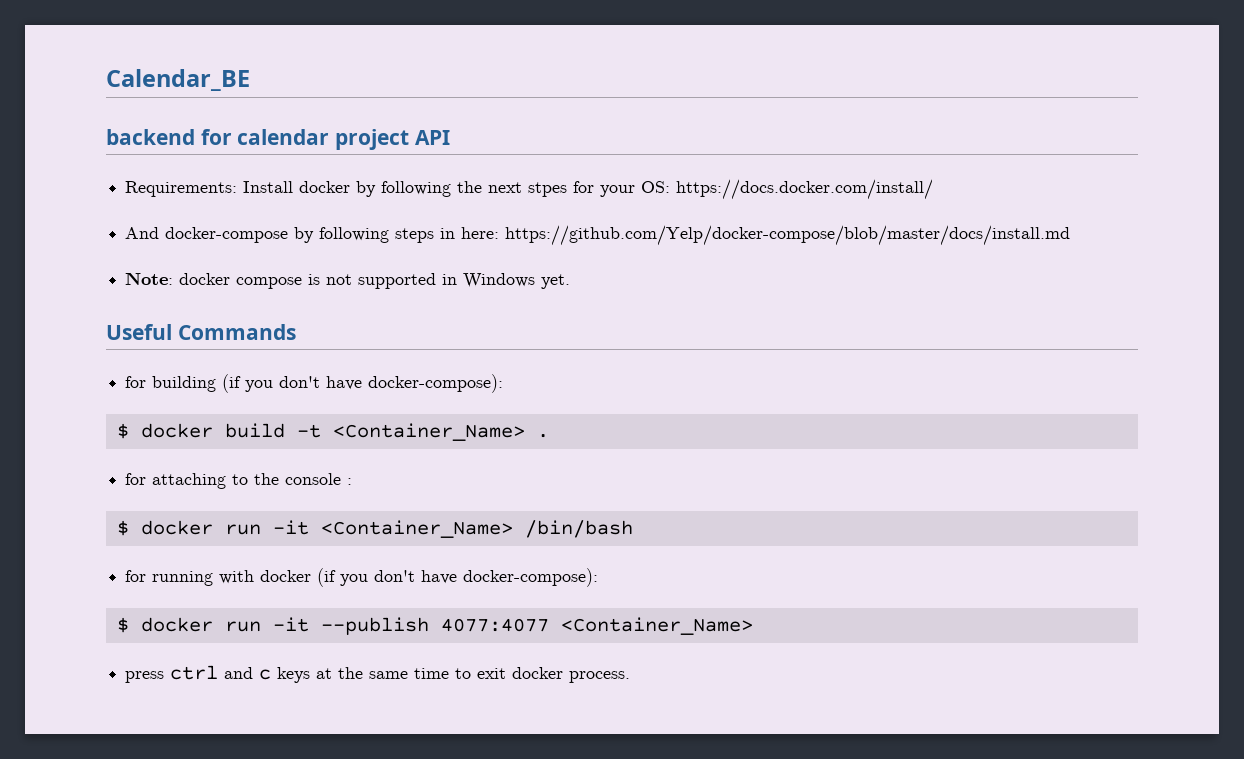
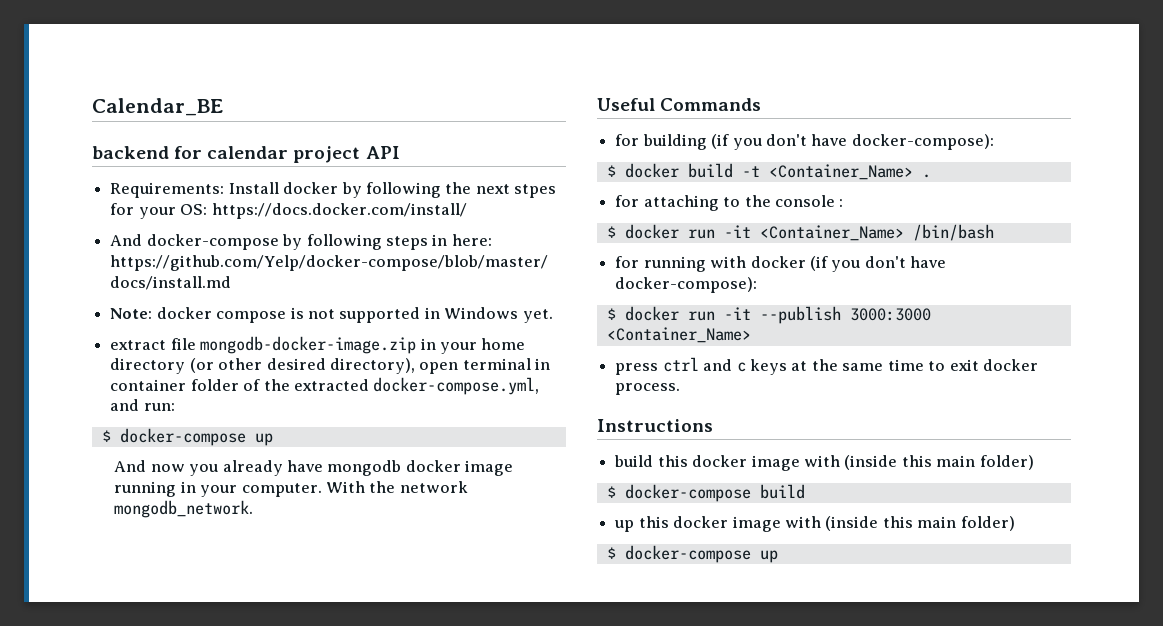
(571, 281) none -> [110,336,526,354] [110,358,551,374] [110,377,540,395] [110,399,175,411] [101,428,273,446] [114,460,514,476] [114,481,468,497] [114,500,254,518] // extract file mongodb-docker-image.zip in your home directory (or other desired directory), open terminal in container folder of the extracted docker-compose.yml, and run: // $ docker-compose up // And now you already have mongodb docker image running in your computer. With the network mongodb_network.
[440,618,549,632] 4077:4077 -> [849,308,931,321] 3000:3000
(631, 677) none -> [597,419,713,432] [614,455,1034,471] [606,484,805,502] [614,516,1015,532] [606,545,778,563] // Instructions // build this docker image with (inside this main folder) // $ docker-compose build // up this docker image with (inside this main folder) // $ docker-compose up

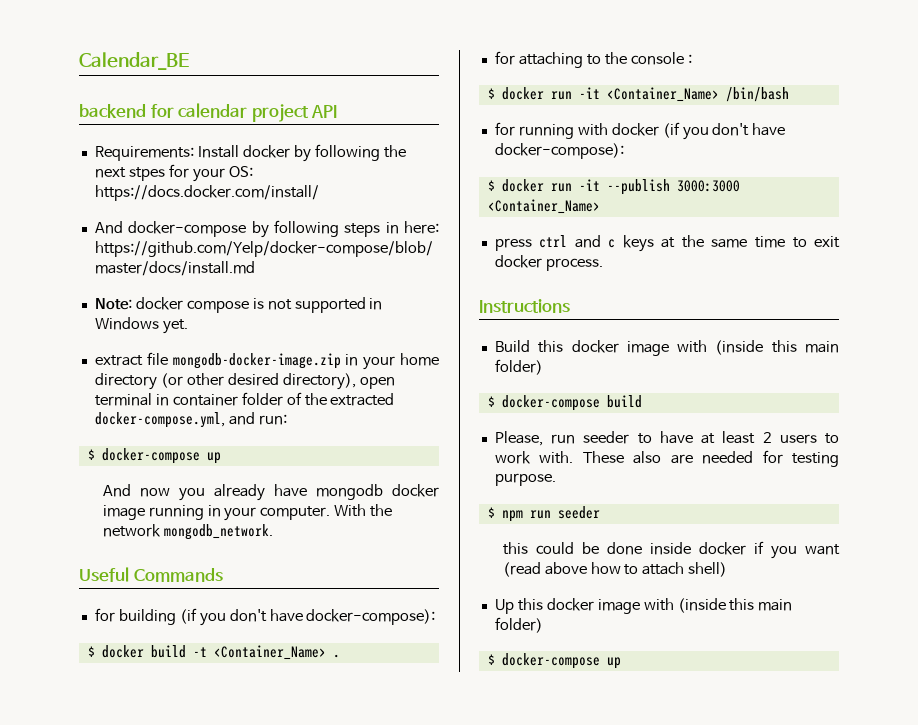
[614,455,654,467] build -> [494,340,530,352] Build
[614,520,635,532] up -> [494,431,839,446] [494,450,839,467] [494,473,556,486] [487,506,600,522] [502,541,840,559] [502,562,728,577] [494,599,514,614] Please, run seeder to have at least 2 users to work with. These also are needed for testing purpose. // $ npm run seeder // this could be done inside docker if you want (read above how to attach shell) // Up

